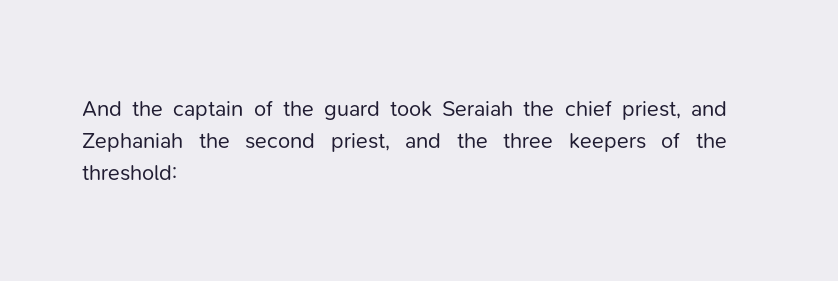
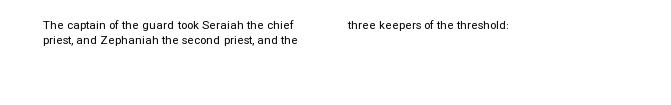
[82,101,164,117] And the -> [43,21,64,29] The

